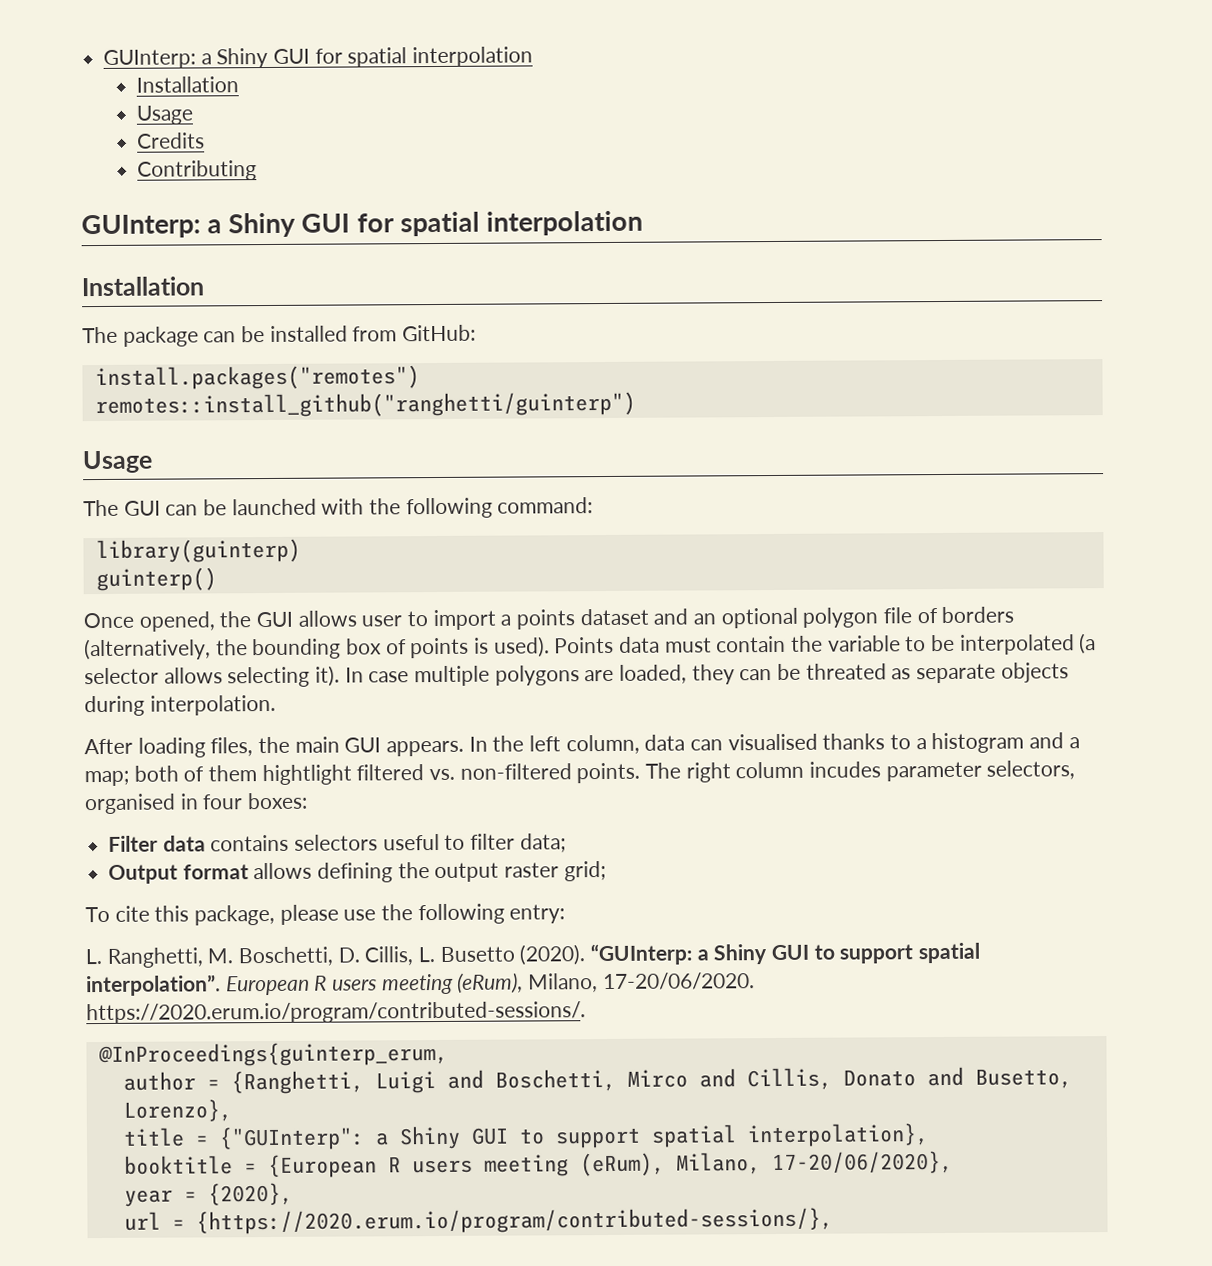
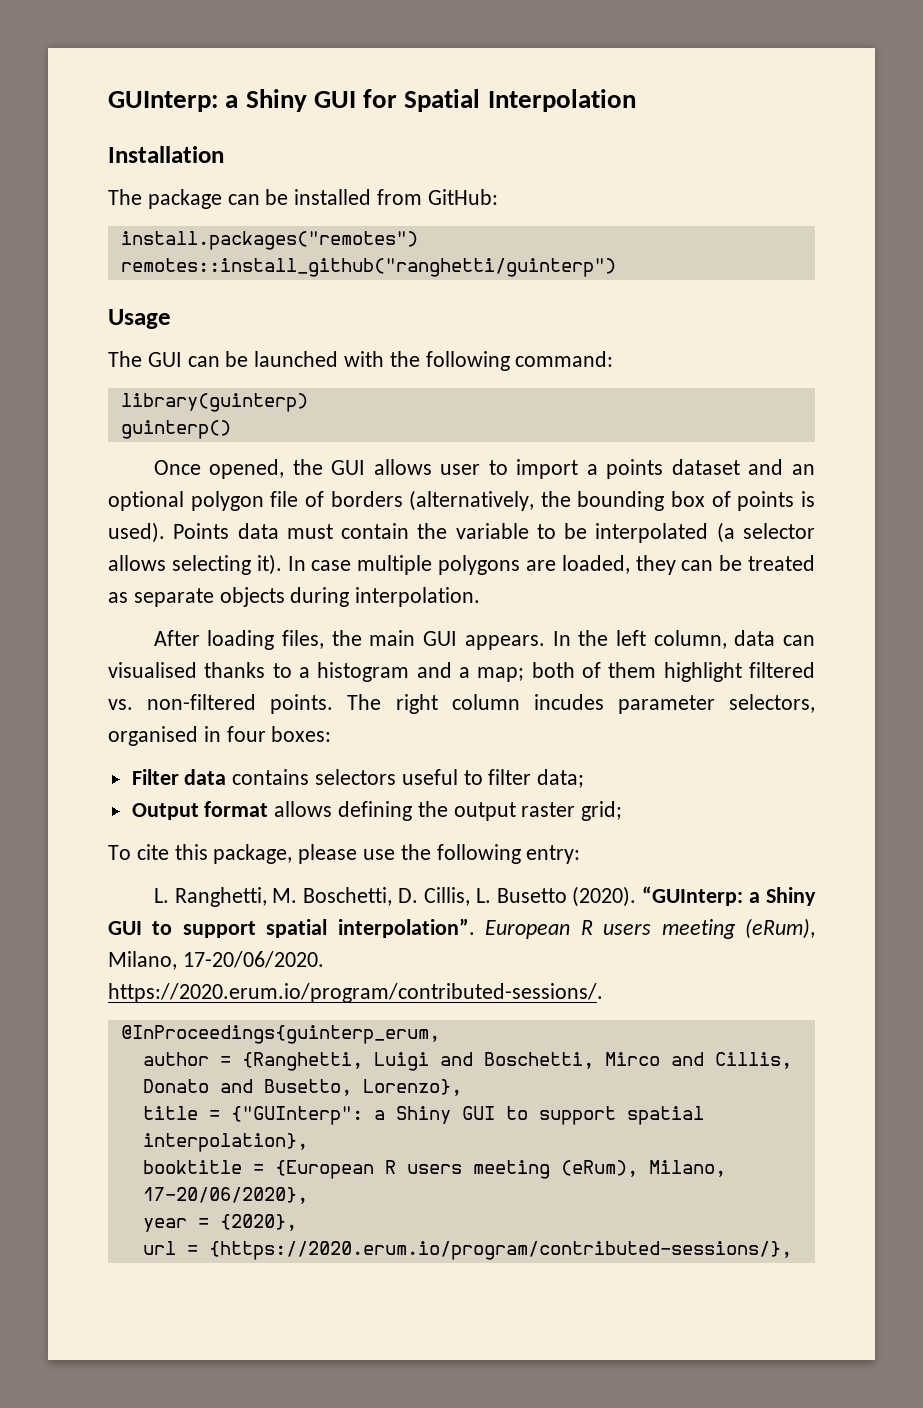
[103,46,534,69] [135,76,239,93] [135,105,193,125] [136,132,205,149] [136,160,257,181] [81,210,643,239] GUInterp: a Shiny GUI for spatial interpolation // Installation // Usage // Credits // Contributing // GUInterp: a Shiny GUI for spatial interpolation -> [108,89,636,112] GUInterp: a Shiny GUI for Spatial Interpolation
[805,663,887,680] threated -> [748,555,815,571] treated
[261,764,352,786] hightlight -> [663,662,742,682] highlight

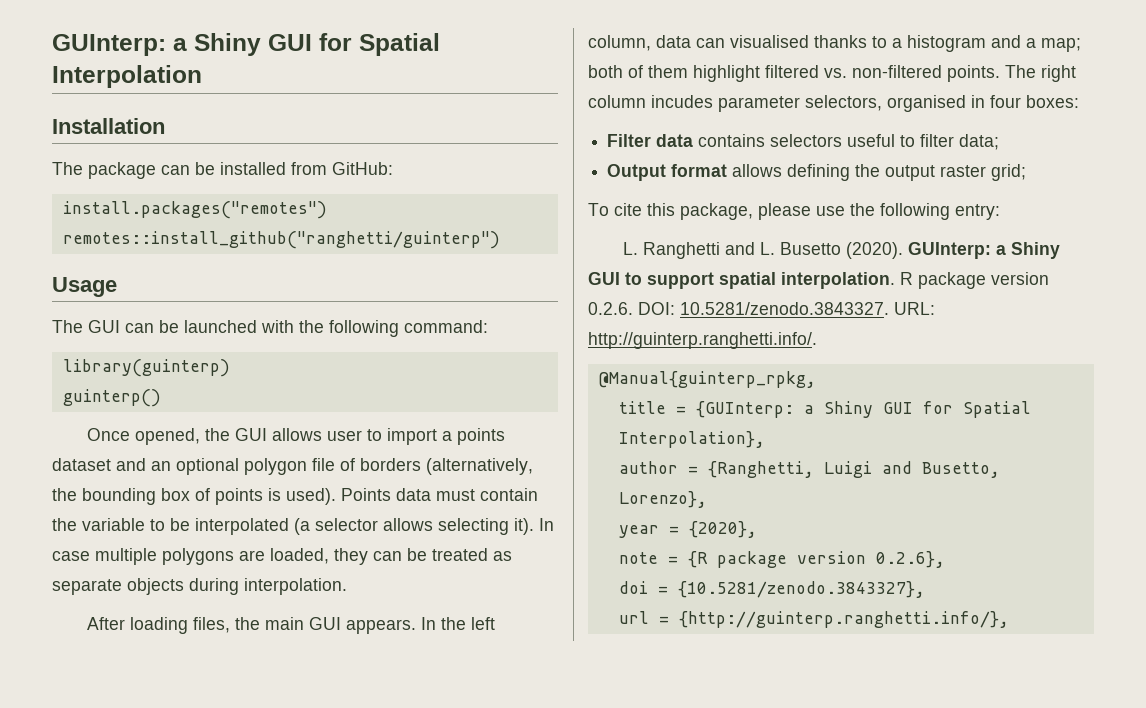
[174,887,470,907] Ranghetti, M. Boschetti, D. Cillis, -> [642,242,755,259] Ranghetti and
[642,886,817,906] [108,918,816,939] [108,951,324,970] [108,983,603,1003] [120,1025,440,1044] “GUInterp: a Shiny GUI to support spatial interpolation”. European R users meeting (eRum), Milano, 17-20/06/2020. https://2020.erum.io/program/contributed-sessions/. // @InProceedings{guinterp_erum, -> [907,242,1060,259] [588,272,1049,289] [588,302,935,315] [588,332,817,349] [598,371,816,388] [618,401,1031,418] [618,431,765,448] GUInterp: a Shiny GUI to support spatial interpolation. R package version 0.2.6. DOI: 10.5281/zenodo.3843327. URL: http://guinterp.ranghetti.info/. // @Manual{guinterp_rpkg, // title = {GUInterp: a Shiny GUI for Spatial Interpolation},
[483,1052,792,1069] [142,1079,462,1096] [142,1106,704,1125] [142,1133,308,1152] [142,1160,726,1179] [142,1187,308,1204] [142,1214,297,1232] Boschetti, Mirco and Cillis, Donato and Busetto, Lorenzo}, // title = {"GUInterp": a Shiny GUI to support spatial interpolation}, // booktitle = {European R users meeting (eRum), Milano, 17-20/06/2020}, // year = {2020}, -> [921,462,1000,478] [618,491,707,508] [618,521,757,538] [618,551,945,568] [618,581,925,598] Busetto, Lorenzo}, // year = {2020}, // note = {R package version 0.2.6}, // doi = {10.5281/zenodo.3843327},
[208,1241,792,1260] {https://2020.erum.io/program/contributed-sessions/}, -> [678,611,1009,628] {http://guinterp.ranghetti.info/},

